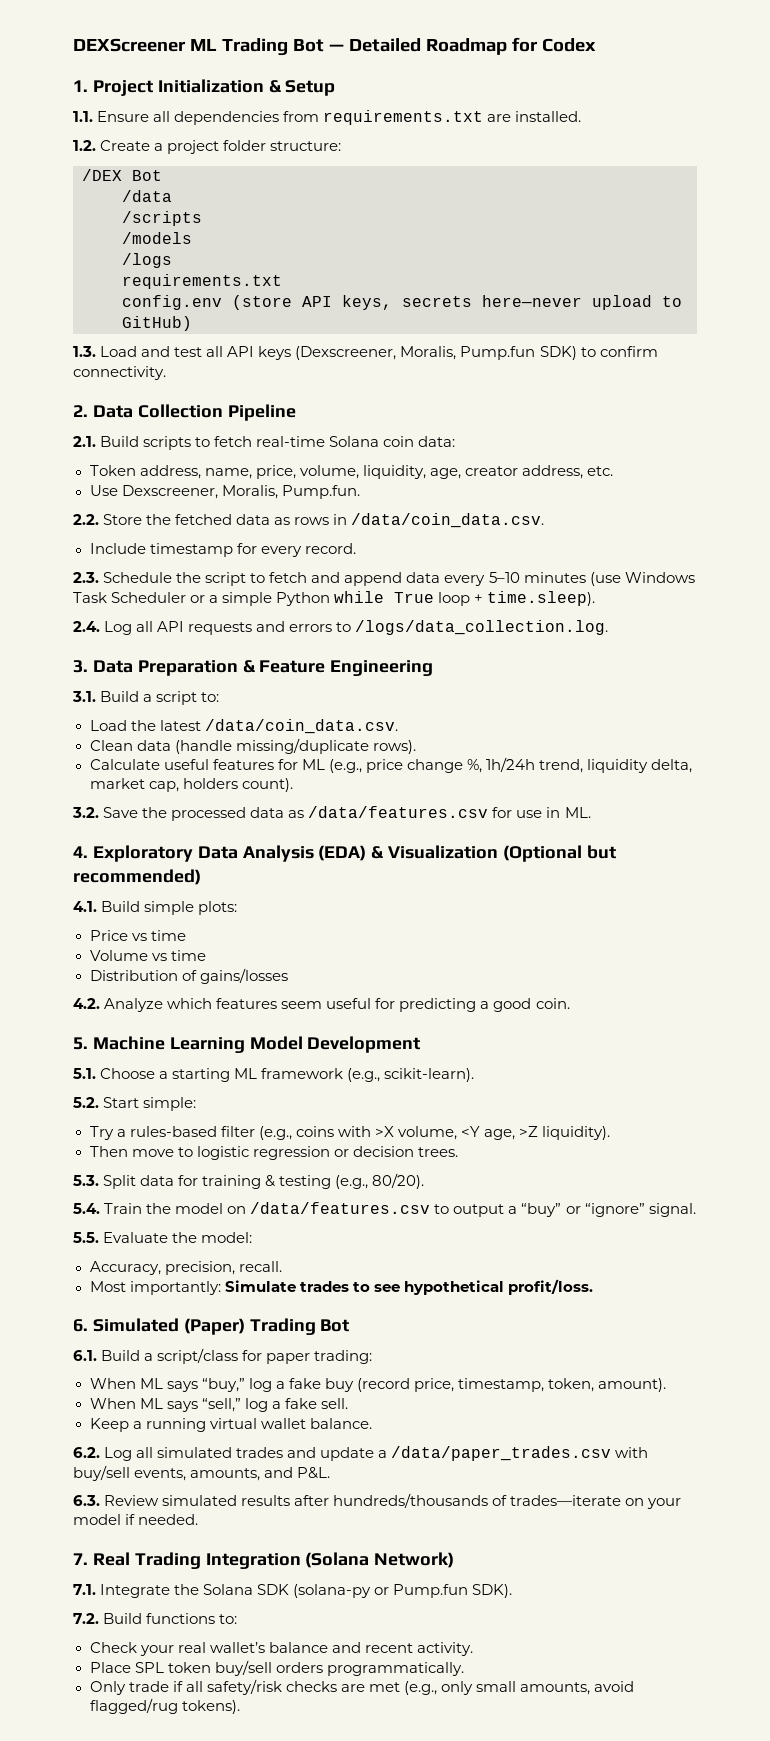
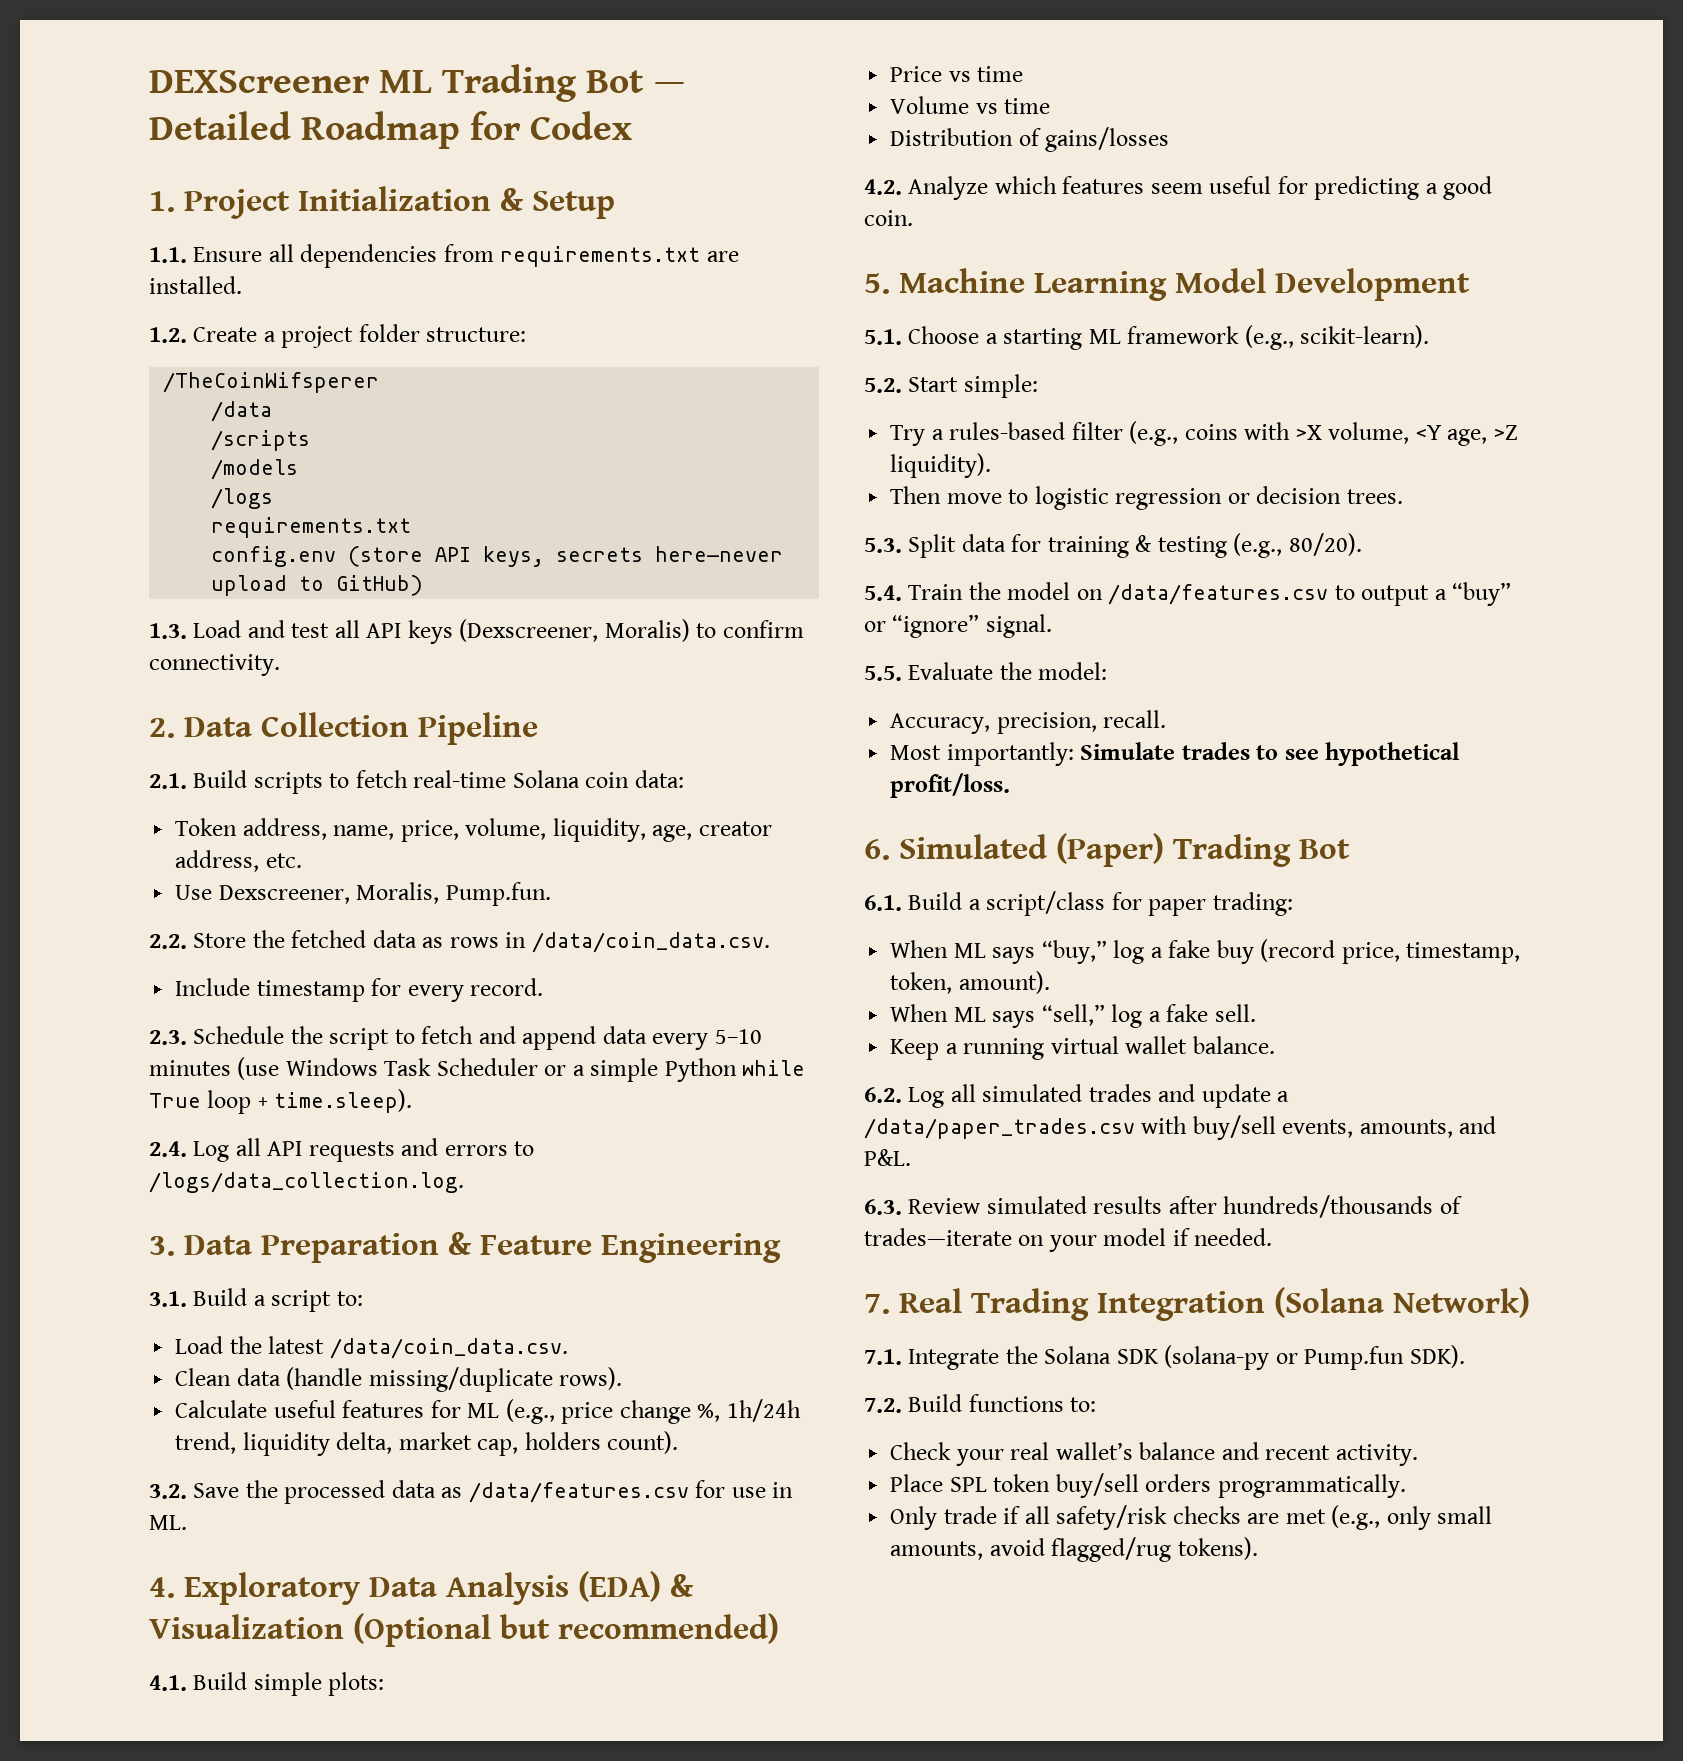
[82,169,162,181] /DEX Bot -> [163,372,380,393] /TheCoinWifsperer
[400,346,577,360] Moralis, Pump.fun SDK) -> [604,619,690,642] Moralis)

